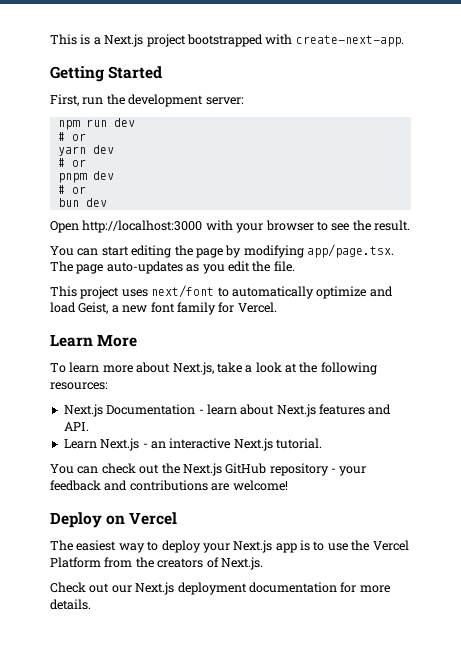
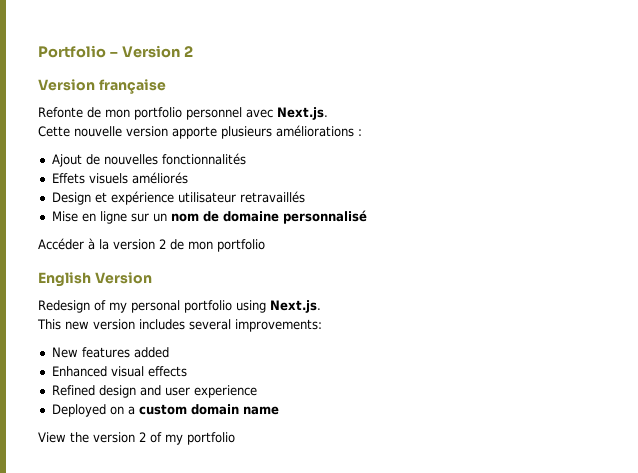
[50,34,404,47] [50,66,163,82] [50,94,244,107] [57,118,135,130] [57,132,86,141] [57,145,114,156] [57,158,86,167] [57,171,114,183] [57,185,86,194] [57,198,107,207] [50,220,410,233] [50,244,394,258] [50,261,295,274] [50,285,393,299] [50,302,277,315] [50,334,138,347] [50,362,377,375] [50,382,108,390] [63,404,392,417] [63,422,89,431] [63,438,322,451] [50,463,367,476] [50,480,288,491] [50,512,178,528] [50,540,409,553] [50,557,263,570] [50,582,390,595] [50,599,91,610] This is a Next.js project bootstrapped with create-next-app. // Getting Started // First, run the development server: // npm run dev // # or // yarn dev // # or // pnpm dev // # or // bun dev // Open http://localhost:3000 with your browser to see the result. // You can start editing the page by modifying app/page.tsx. The page auto-updates as you edit the file. // This project uses next/font to automatically optimize and load Geist, a new font family for Vercel. // Learn More // To learn more about Next.js, take a look at the following resources: // Next.js Documentation - learn about Next.js features and API. // Learn Next.js - an interactive Next.js tutorial. // You can check out the Next.js GitHub repository - your feedback and contributions are welcome! // Deploy on Vercel // The easiest way to deploy your Next.js app is to use the Vercel Platform from the creators of Next.js. // Check out our Next.js deployment documentation for more details. -> [38,45,193,58] [38,79,166,94] [38,107,328,120] [38,125,362,139] [51,153,246,167] [51,172,188,184] [51,191,305,205] [51,210,367,224] [38,238,265,252] [38,272,152,287] [38,300,321,313] [37,319,322,332] [51,347,169,358] [51,366,187,377] [51,385,257,398] [51,404,279,417] [38,432,235,445] Portfolio – Version 2 // Version française // Refonte de mon portfolio personnel avec Next.js. // Cette nouvelle version apporte plusieurs améliorations : // Ajout de nouvelles fonctionnalités // Effets visuels améliorés // Design et expérience utilisateur retravaillés // Mise en ligne sur un nom de domaine personnalisé // Accéder à la version 2 de mon portfolio // English Version // Redesign of my personal portfolio using Next.js. // This new version includes several improvements: // New features added // Enhanced visual effects // Refined design and user experience // Deployed on a custom domain name // View the version 2 of my portfolio

